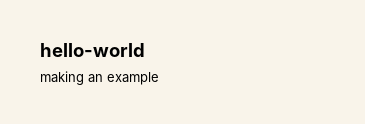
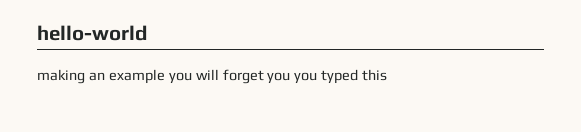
(159, 78) none -> [168,69,388,84] you will forget you you typed this

